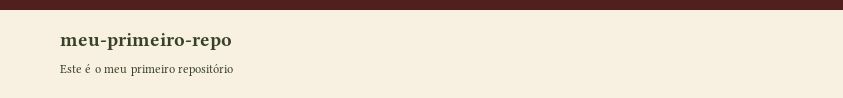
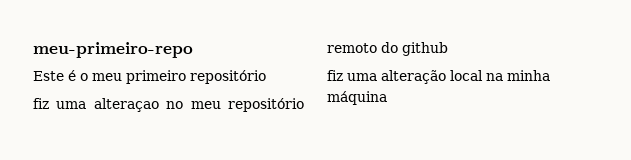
(233, 70) none -> [33,98,304,112] [327,42,448,56] [327,70,550,84] [327,91,387,105] // fiz uma alteraçao no meu repositório remoto do github // fiz uma alteração local na minha máquina

